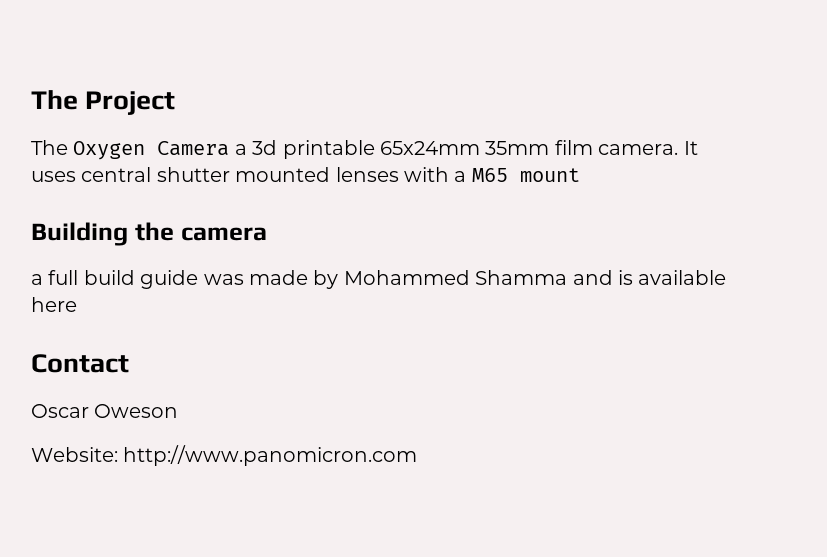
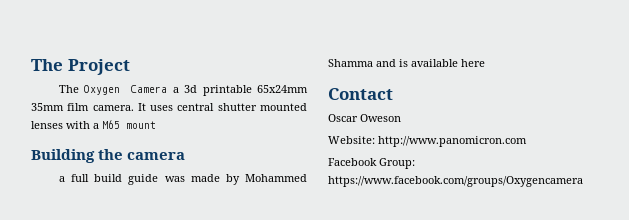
(418, 455) none -> [328,158,415,169] [328,176,583,187] // Facebook Group: https://www.facebook.com/groups/Oxygencamera

